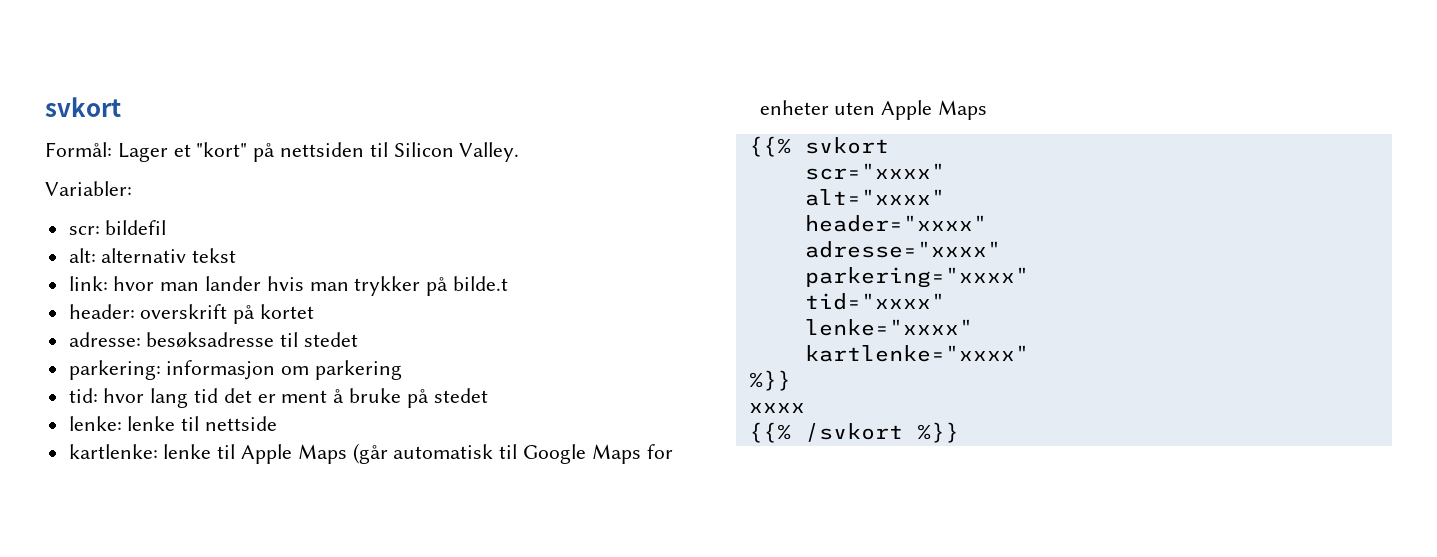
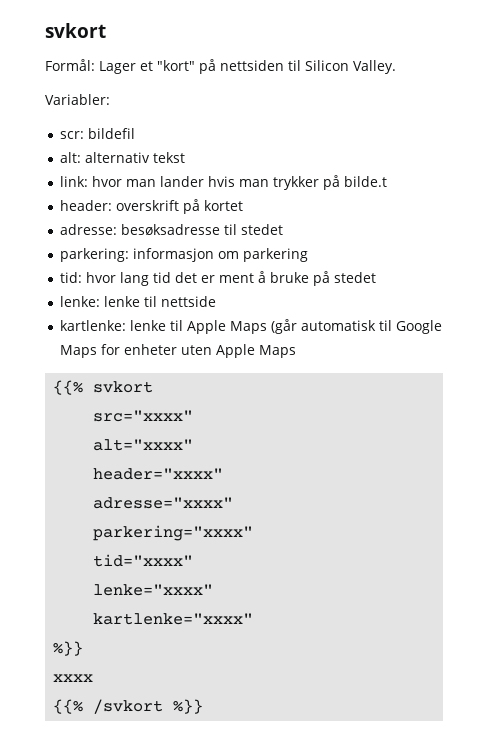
[804,163,945,180] scr="xxxx" -> [93,410,194,422] src="xxxx"

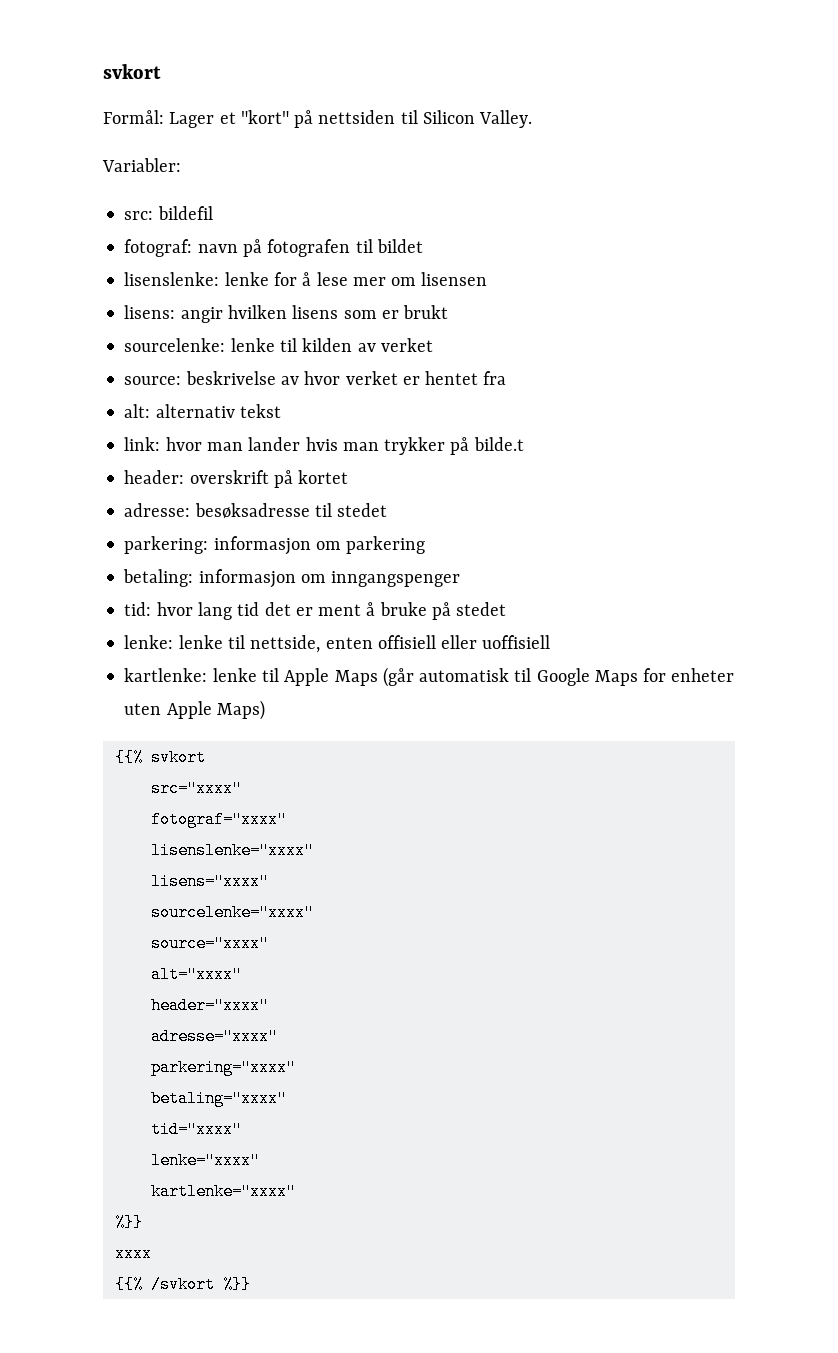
[60,131,85,139] scr: -> [124,211,154,220] src:
(136, 133) none -> [124,239,423,257] [124,272,488,286] [124,305,449,323] [124,338,433,352] [124,371,507,385] // fotograf: navn på fotografen til bildet // lisenslenke: lenke for å lese mer om lisensen // lisens: angir hvilken lisens som er brukt // sourcelenke: lenke til kilden av verket // source: beskrivelse av hvor verket er hentet fra
(309, 255) none -> [123,569,461,588] // betaling: informasjon om inngangspenger
[161,296,217,307] nettside -> [250,635,551,653] nettside, enten offisiell eller uoffisiell
[259,345,297,358] Maps -> [216,700,265,720] Maps)
(194, 416) none -> [150,811,287,828] [150,842,314,859] [150,873,269,890] [150,904,314,921] [150,935,269,952] // fotograf="xxxx" // lisenslenke="xxxx" // lisens="xxxx" // sourcelenke="xxxx" // source="xxxx"
(254, 533) none -> [150,1090,287,1107] // betaling="xxxx"

